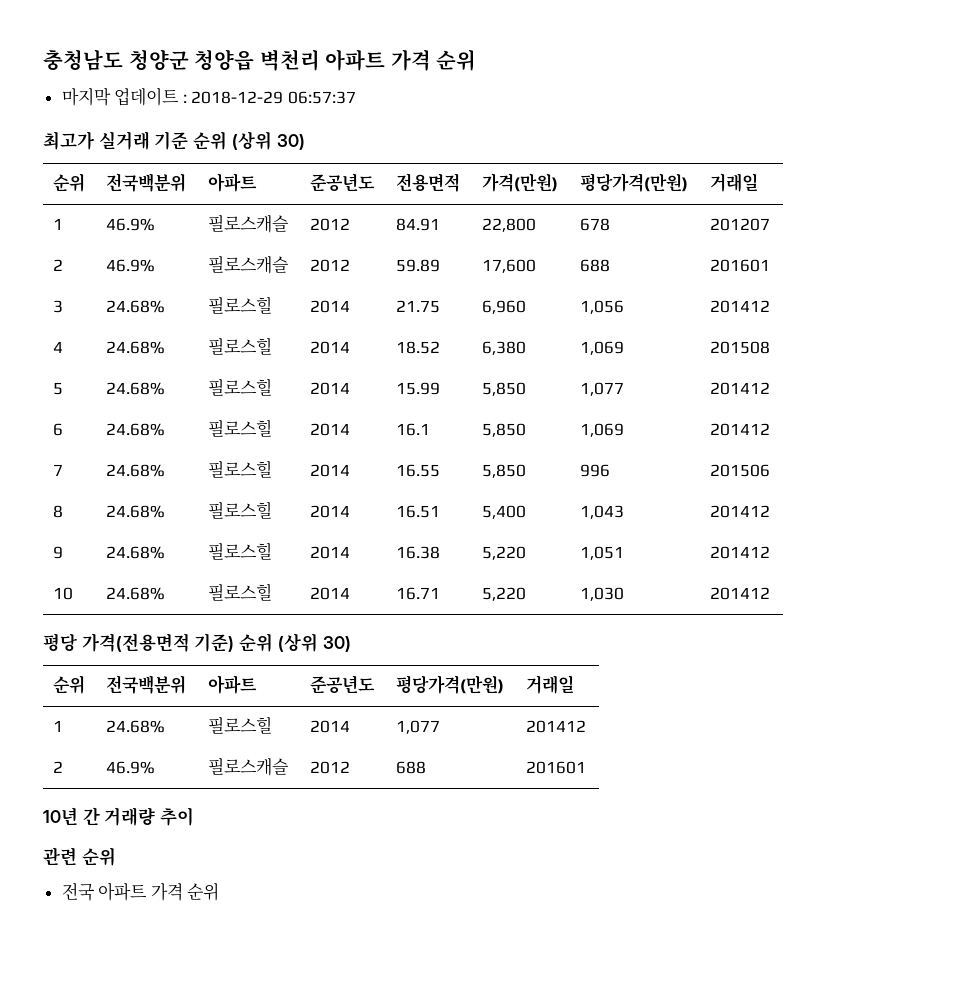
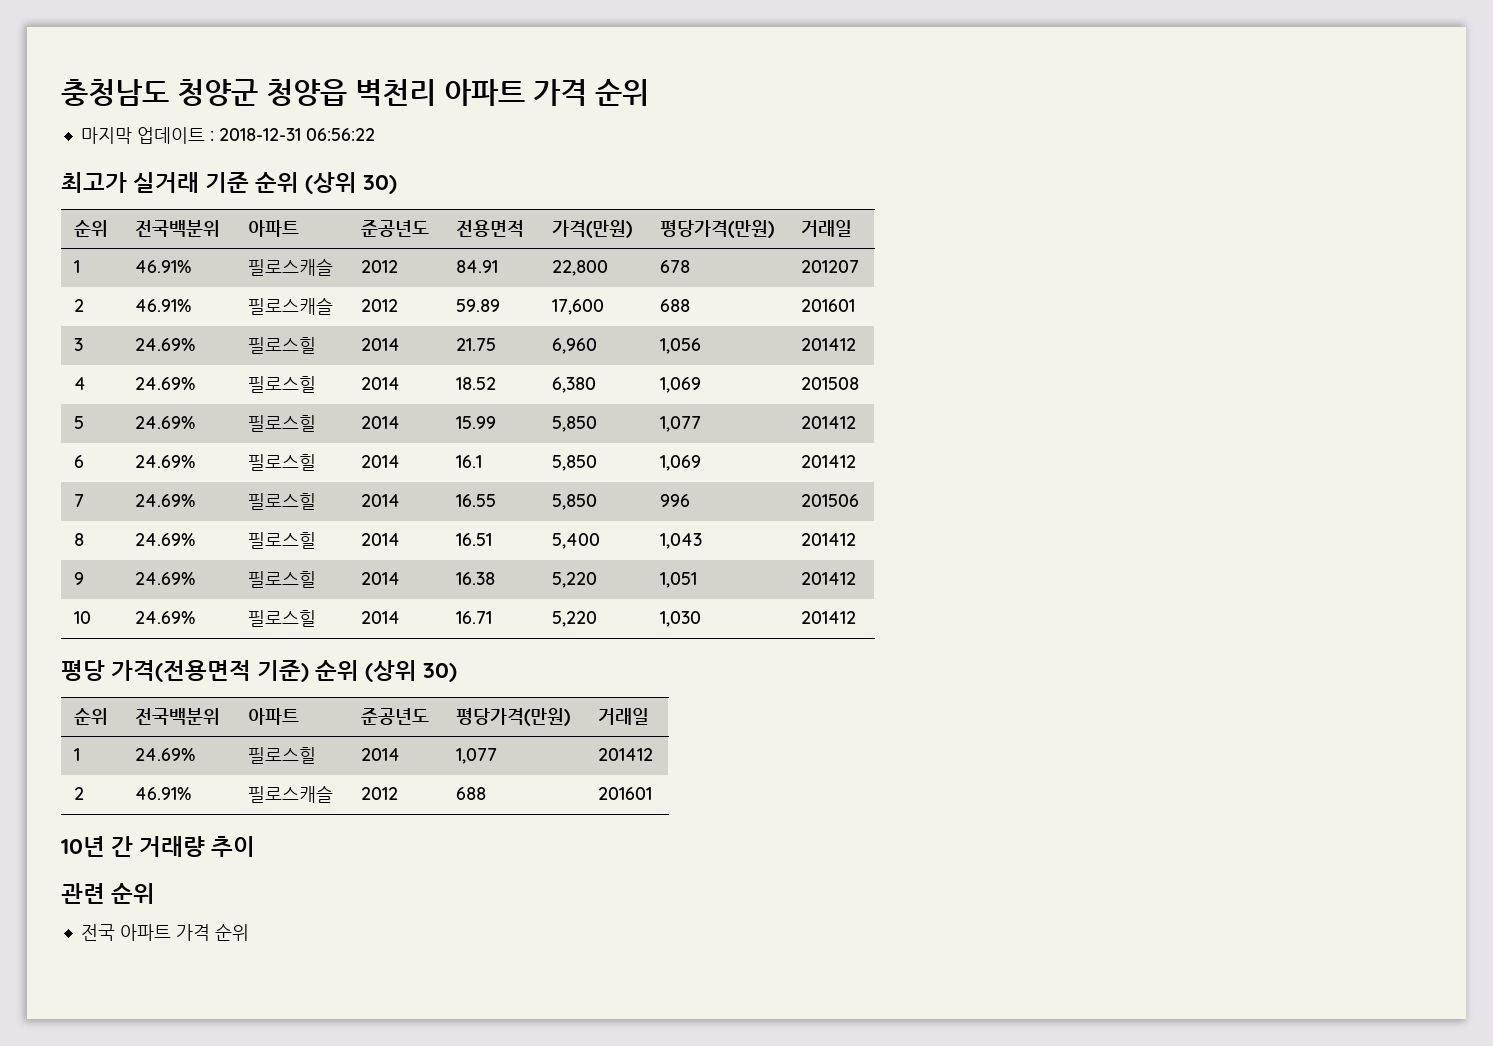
[191,91,357,104] 2018-12-29 06:57:37 -> [218,128,375,141] 2018-12-31 06:56:22
[106,218,156,231] 46.9% -> [135,260,192,273] 46.91%
[106,259,156,272] 46.9% -> [135,299,192,312] 46.91%
[106,300,166,313] 24.68% -> [135,338,196,351] 24.69%
[106,341,166,354] 24.68% -> [135,377,196,390] 24.69%
[106,382,166,395] 24.68% -> [135,416,196,429] 24.69%
[106,423,166,436] 24.68% -> [135,455,196,468] 24.69%
[106,464,166,477] 24.68% -> [135,494,196,507] 24.69%
[106,505,166,518] 24.68% -> [135,533,196,546] 24.69%
[106,546,166,559] 24.68% -> [135,572,196,585] 24.69%
[106,587,166,600] 24.68% -> [135,611,196,624] 24.69%
[106,720,166,733] 24.68% -> [135,748,196,761] 24.69%
[106,761,156,774] 46.9% -> [135,787,192,800] 46.91%

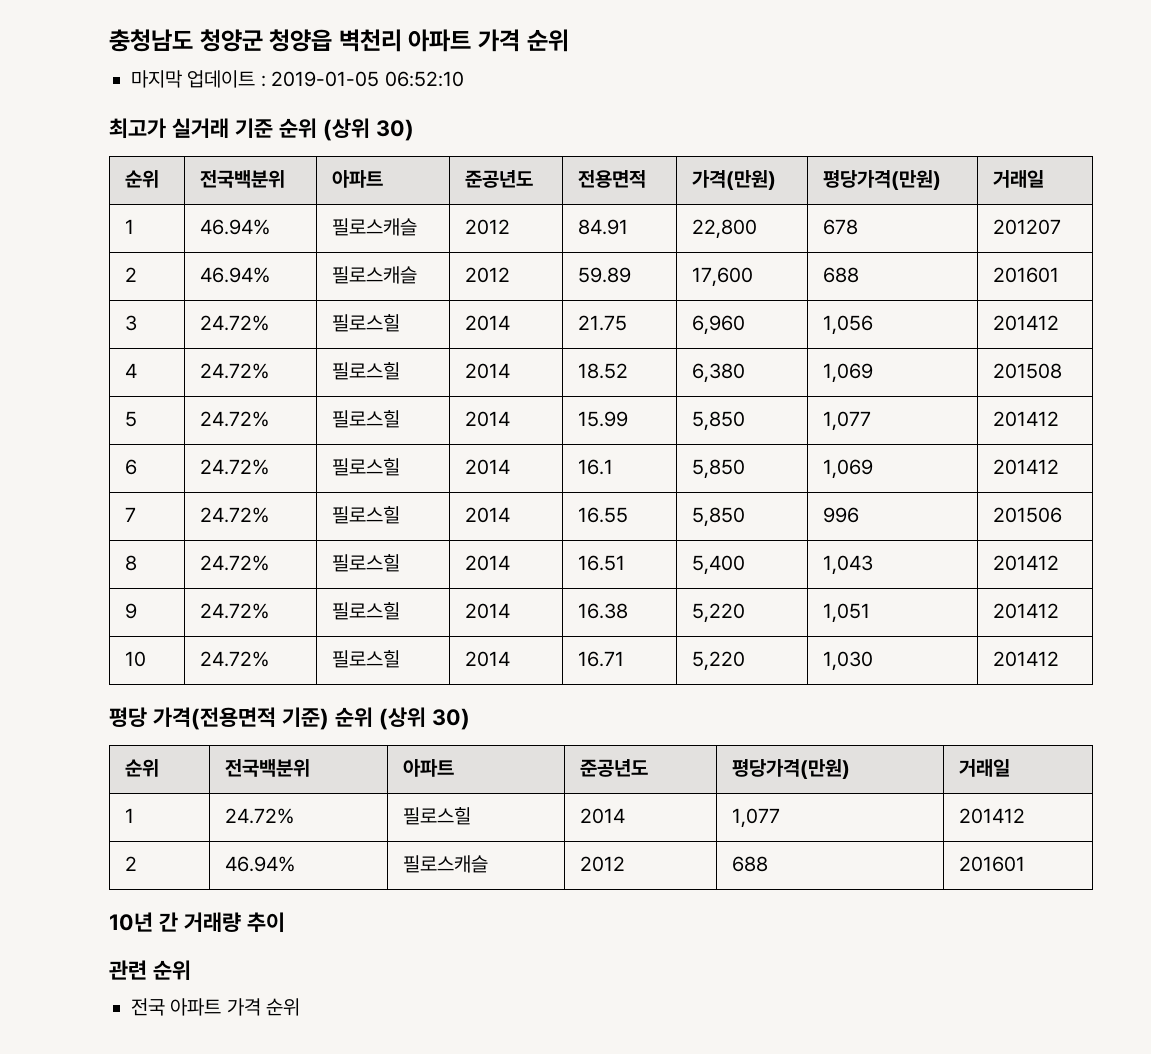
[218,128,375,141] 2018-12-31 06:56:22 -> [271,71,464,87] 2019-01-05 06:52:10
[135,260,192,273] 46.91% -> [199,219,270,235] 46.94%
[135,299,192,312] 46.91% -> [199,267,270,283] 46.94%
[135,338,196,351] 24.69% -> [199,315,269,331] 24.72%
[135,377,196,390] 24.69% -> [199,363,269,379] 24.72%
[135,416,196,429] 24.69% -> [199,411,269,427] 24.72%
[135,455,196,468] 24.69% -> [199,459,269,475] 24.72%
[135,494,196,507] 24.69% -> [199,507,269,523] 24.72%
[135,533,196,546] 24.69% -> [199,555,269,571] 24.72%
[135,572,196,585] 24.69% -> [199,603,269,619] 24.72%
[135,611,196,624] 24.69% -> [199,651,269,667] 24.72%
[135,748,196,761] 24.69% -> [224,808,294,824] 24.72%
[135,787,192,800] 46.91% -> [224,856,295,872] 46.94%

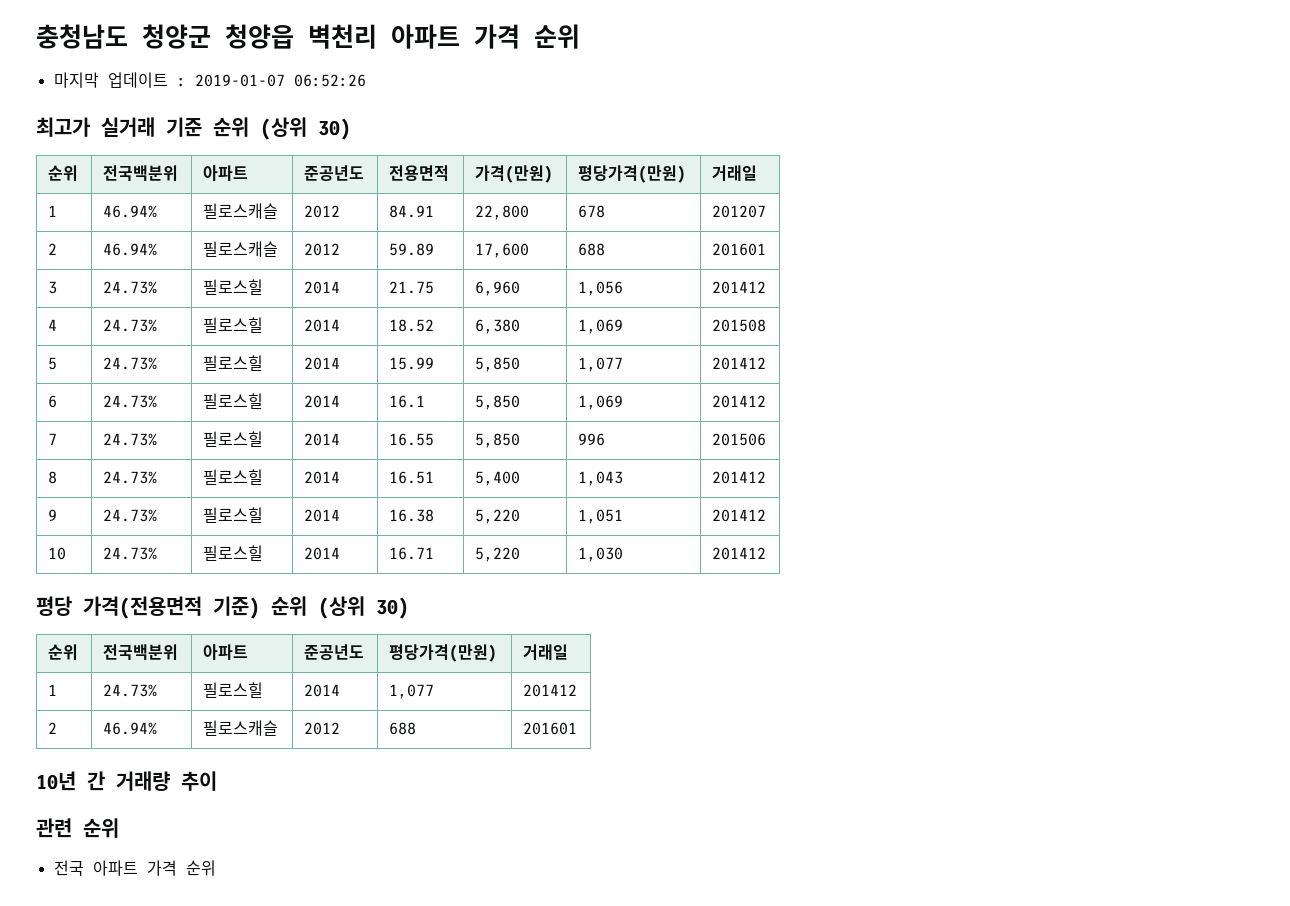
[271,71,464,87] 2019-01-05 06:52:10 -> [194,74,366,87] 2019-01-07 06:52:26
[199,315,269,331] 24.72% -> [103,281,158,294] 24.73%
[199,363,269,379] 24.72% -> [103,319,158,332] 24.73%
[199,411,269,427] 24.72% -> [103,357,158,370] 24.73%
[199,459,269,475] 24.72% -> [103,395,158,408] 24.73%
[199,507,269,523] 24.72% -> [103,433,158,446] 24.73%
[199,555,269,571] 24.72% -> [103,471,158,484] 24.73%
[199,603,269,619] 24.72% -> [103,509,158,522] 24.73%
[199,651,269,667] 24.72% -> [103,547,158,560] 24.73%
[224,808,294,824] 24.72% -> [103,684,158,697] 24.73%

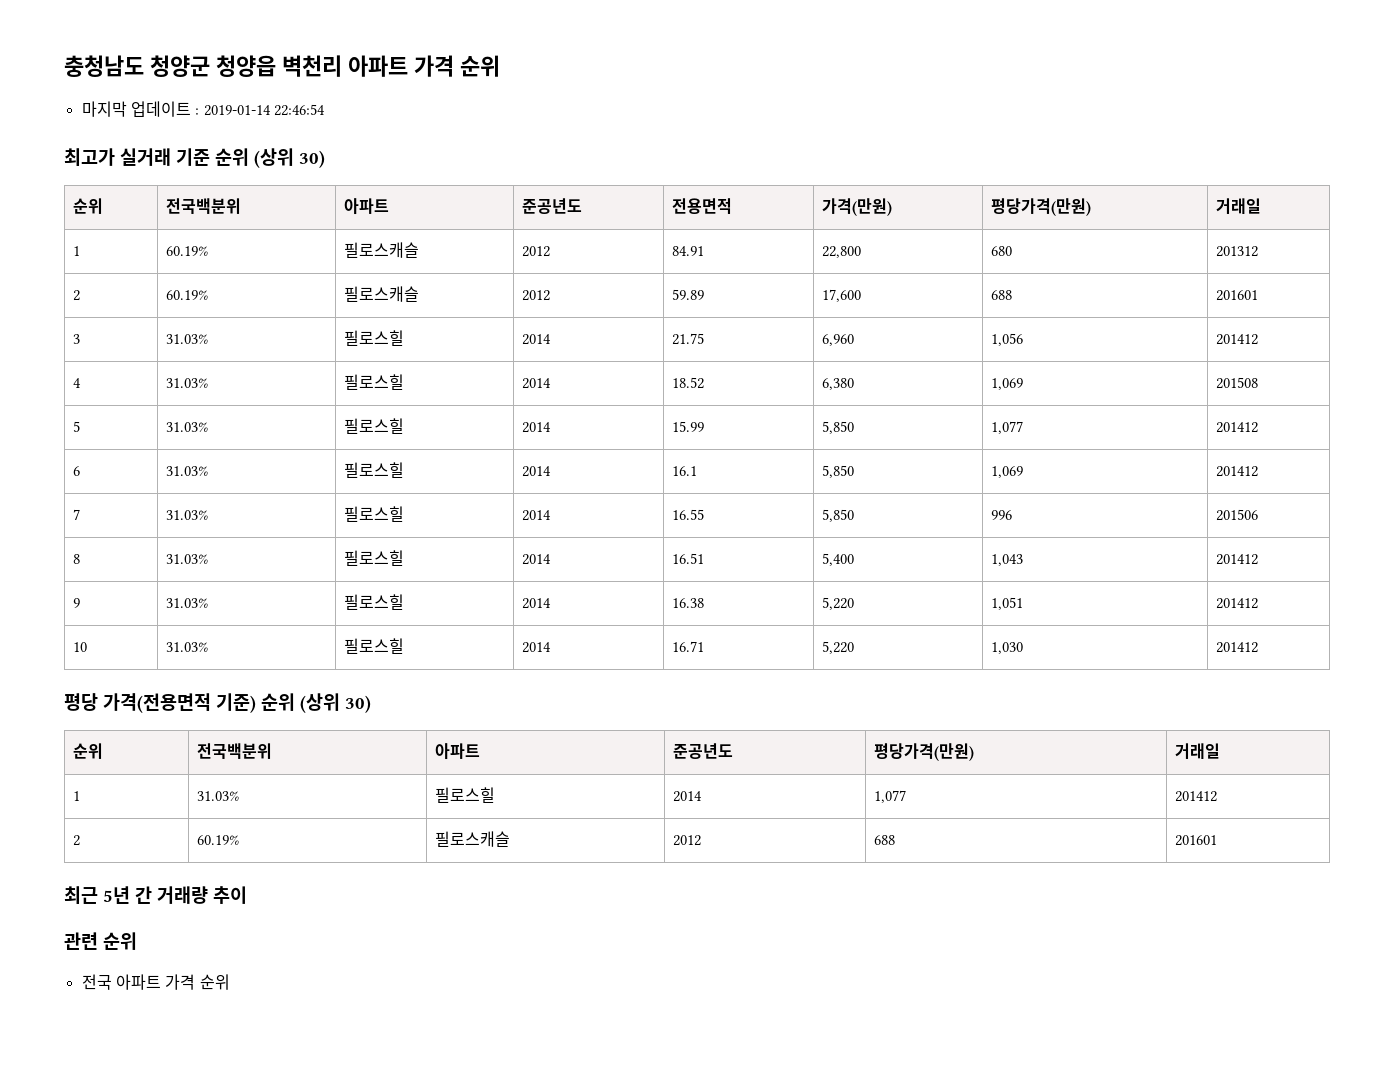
[194,74,366,87] 2019-01-07 06:52:26 -> [203,104,325,116] 2019-01-14 22:46:54
[103,205,158,218] 46.94% -> [166,246,209,256] 60.19%
[578,205,606,218] [712,205,767,218] [48,243,58,255] [103,243,158,256] 678 | 201207 // 2 | 46.94% -> [991,246,1013,256] [1216,246,1259,257] [73,290,81,301] [166,290,209,300] 680 | 201312 // 2 | 60.19%
[103,281,158,294] 24.73% -> [166,334,209,344] 31.03%
[103,319,158,332] 24.73% -> [166,378,209,388] 31.03%
[103,357,158,370] 24.73% -> [166,422,209,432] 31.03%
[103,395,158,408] 24.73% -> [166,466,209,476] 31.03%
[103,433,158,446] 24.73% -> [166,510,209,520] 31.03%
[103,471,158,484] 24.73% -> [166,554,209,564] 31.03%
[103,509,158,522] 24.73% -> [166,598,209,608] 31.03%
[103,547,158,560] 24.73% -> [166,642,209,652] 31.03%
[103,684,158,697] 24.73% -> [197,791,240,801] 31.03%
[103,722,158,735] 46.94% -> [197,835,240,845] 60.19%
[36,771,76,791] 10년 -> [64,886,130,904] 최근 5년

